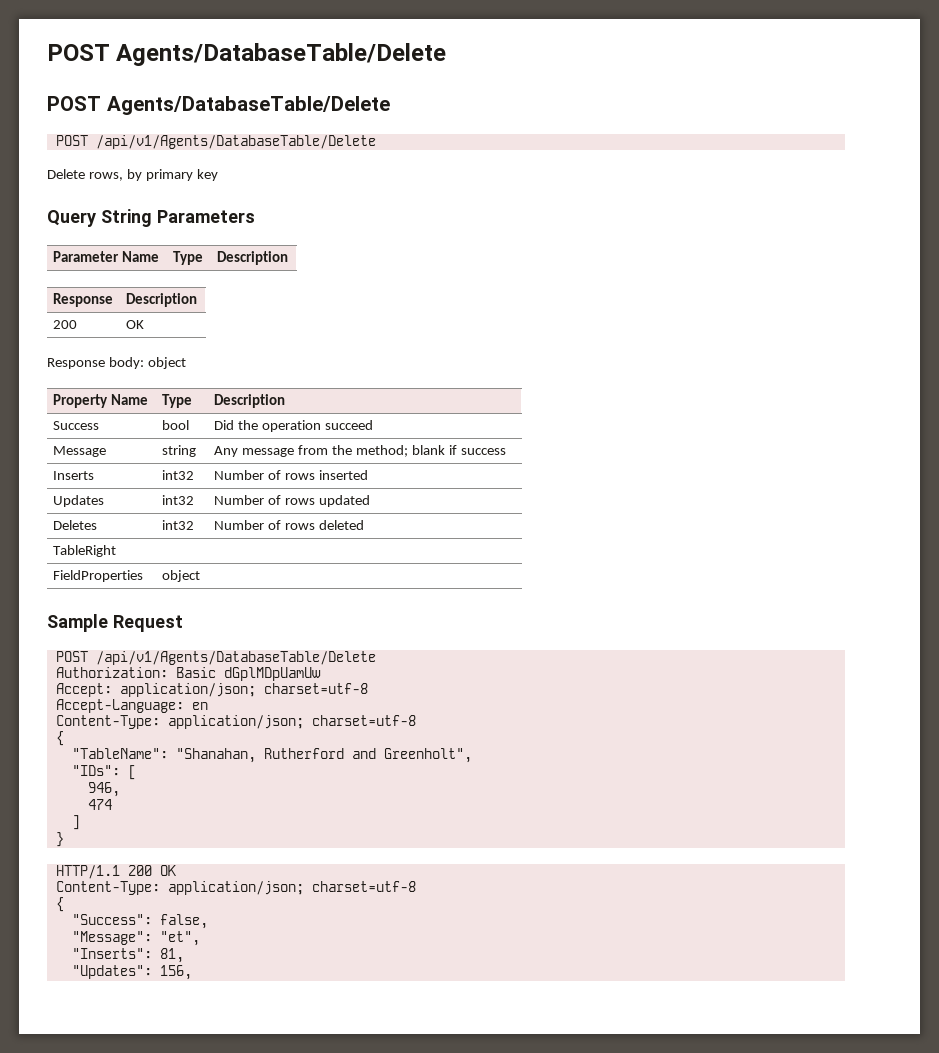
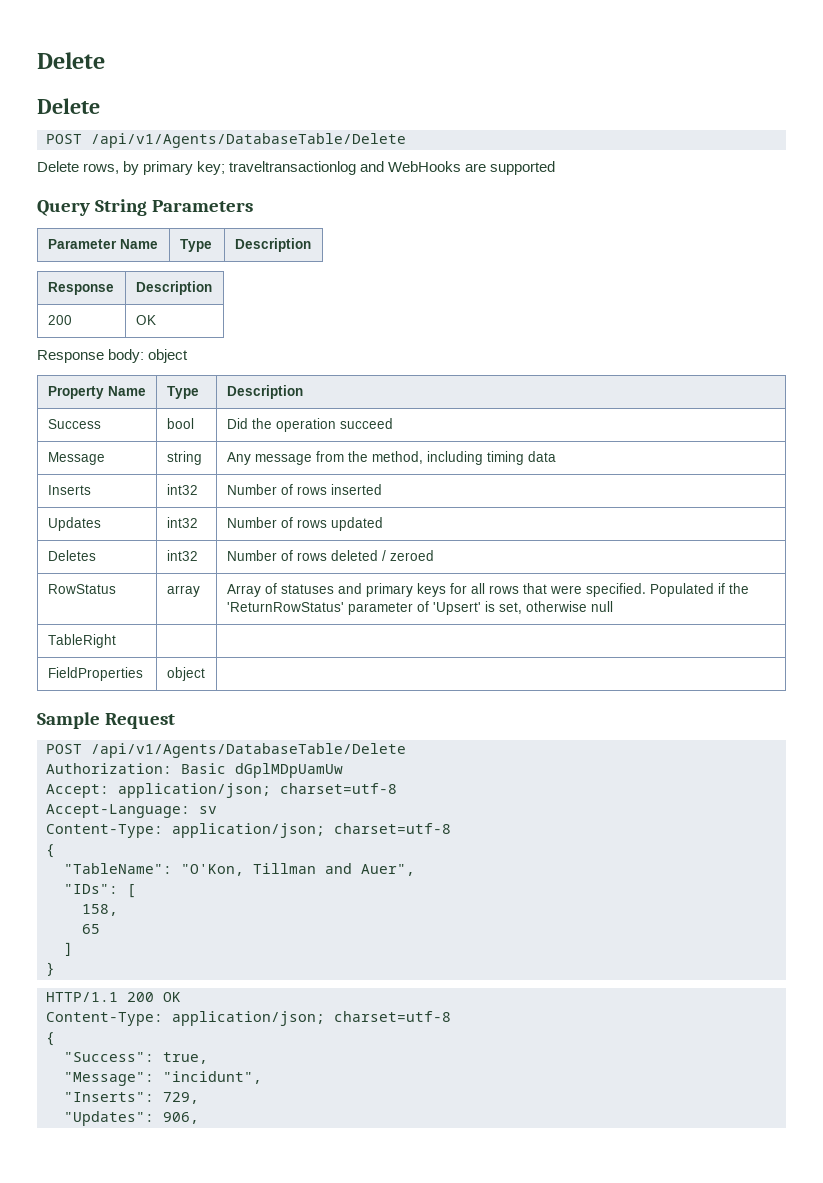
[47,43,447,66] [47,96,390,115] POST Agents/DatabaseTable/Delete // POST Agents/DatabaseTable/Delete -> [37,52,105,69] [37,98,100,114] Delete // Delete
[196,169,218,181] key -> [197,161,556,175] key; traveltransactionlog and WebHooks are supported
[356,445,506,457] method; blank if success -> [371,451,556,465] method, including timing data
(365, 525) none -> [381,550,434,561] [47,584,116,594] [166,585,200,597] [226,583,749,597] [226,601,613,615] / zeroed // RowStatus | array | Array of statuses and primary keys for all rows that were specified. Populated if the 'ReturnRowStatus' parameter of 'Upsert' is set, otherwise null
[191,702,208,710] en -> [199,806,217,814] sv
[175,748,472,763] "Shanahan, Rutherford and Greenholt", -> [181,863,415,876] "O'Kon, Tillman and Auer",
[87,782,120,797] [87,799,112,810] 946, // 474 -> [82,904,118,916] [82,924,100,934] 158, // 65
[159,914,208,929] false, -> [163,1052,208,1064] true,
[159,931,200,946] "et", -> [163,1071,262,1084] "incidunt",
[159,948,184,963] 81, -> [163,1092,199,1104] 729,
[159,965,192,980] 156, -> [163,1112,199,1124] 906,

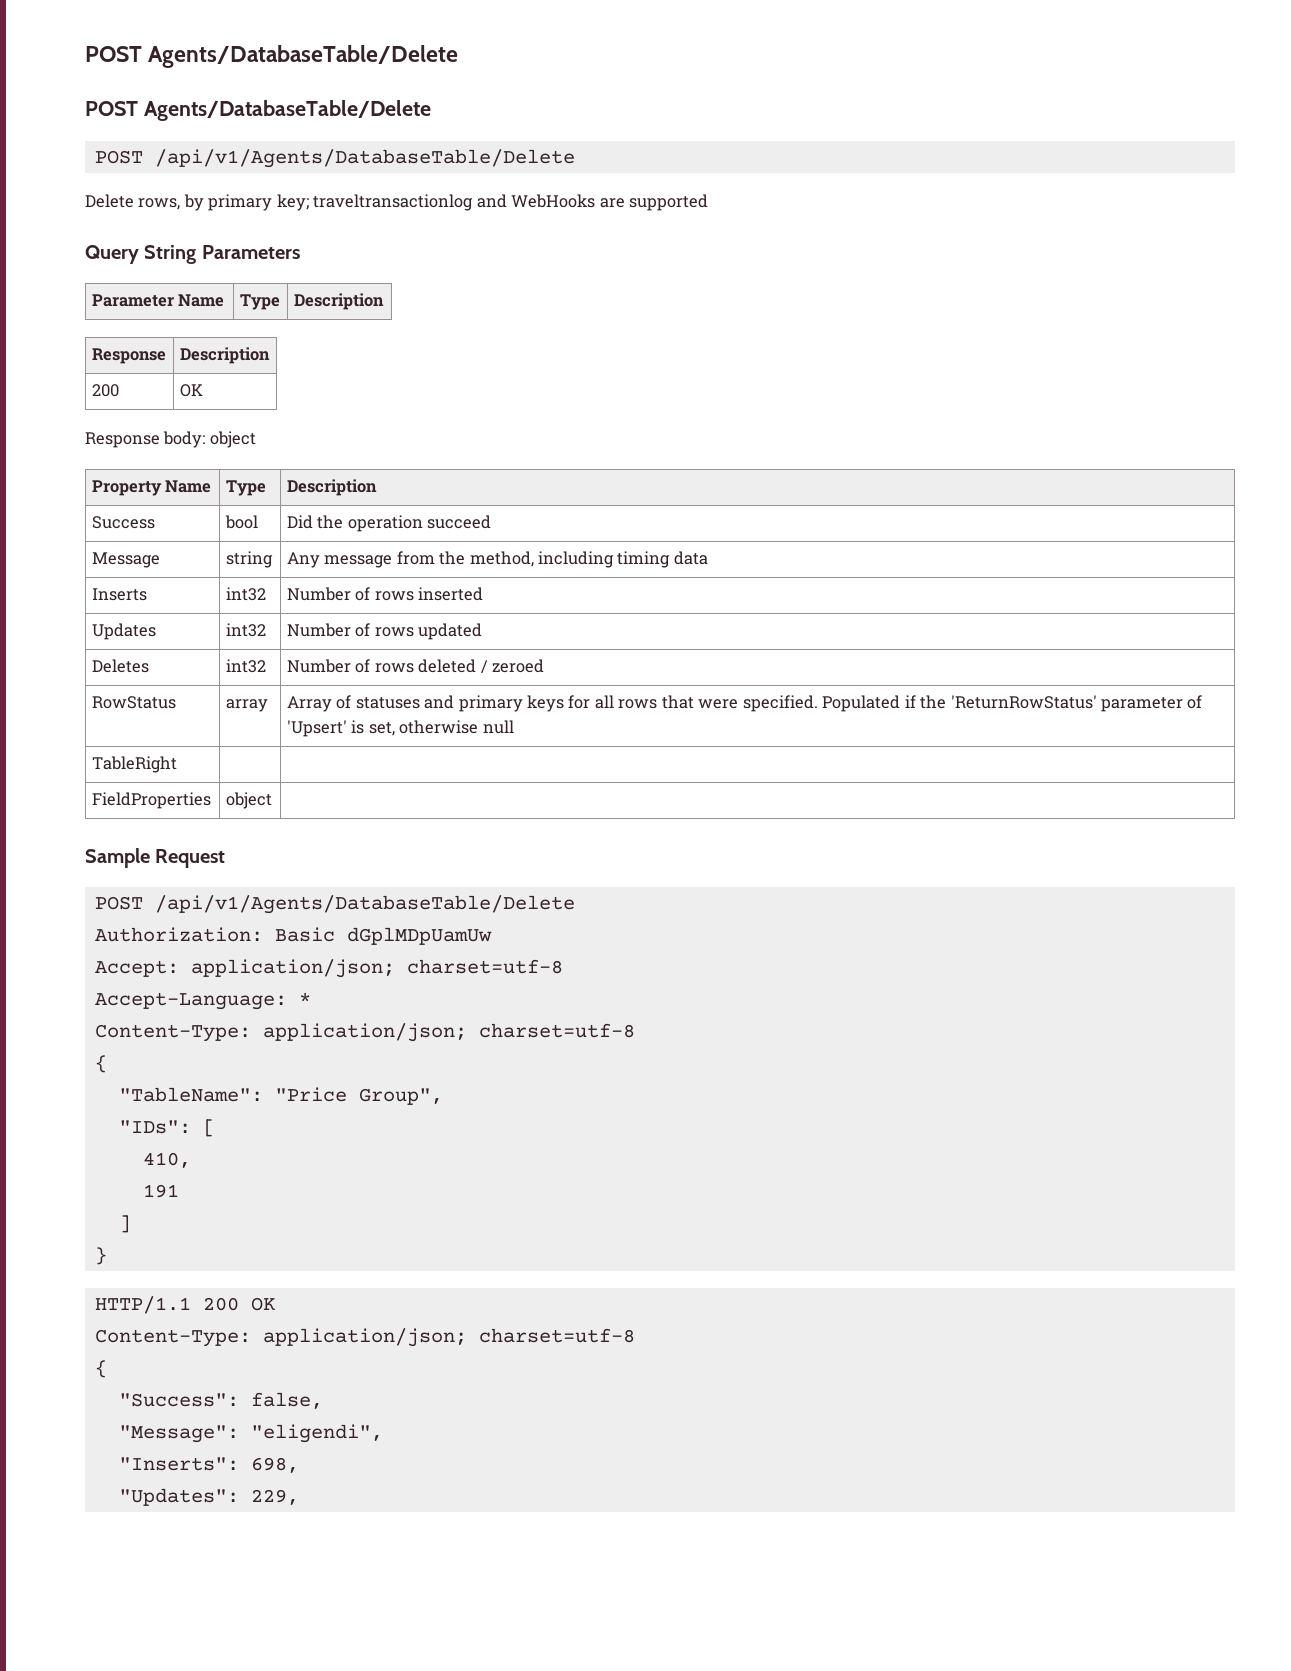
[37,52,105,69] [37,98,100,114] Delete // Delete -> [85,45,459,68] [85,100,431,121] POST Agents/DatabaseTable/Delete // POST Agents/DatabaseTable/Delete
[199,806,217,814] sv -> [298,992,311,1005] *
[181,863,415,876] "O'Kon, Tillman and Auer", -> [274,1087,443,1105] "Price Group",
[82,904,118,916] [82,924,100,934] 158, // 65 -> [142,1152,191,1168] [142,1184,179,1198] 410, // 191
[163,1052,208,1064] true, -> [250,1392,323,1409] false,
[163,1071,262,1084] "incidunt", -> [250,1424,383,1443] "eligendi",
[163,1092,199,1104] 729, -> [250,1457,299,1473] 698,
[163,1112,199,1124] 906, -> [250,1489,299,1505] 229,

